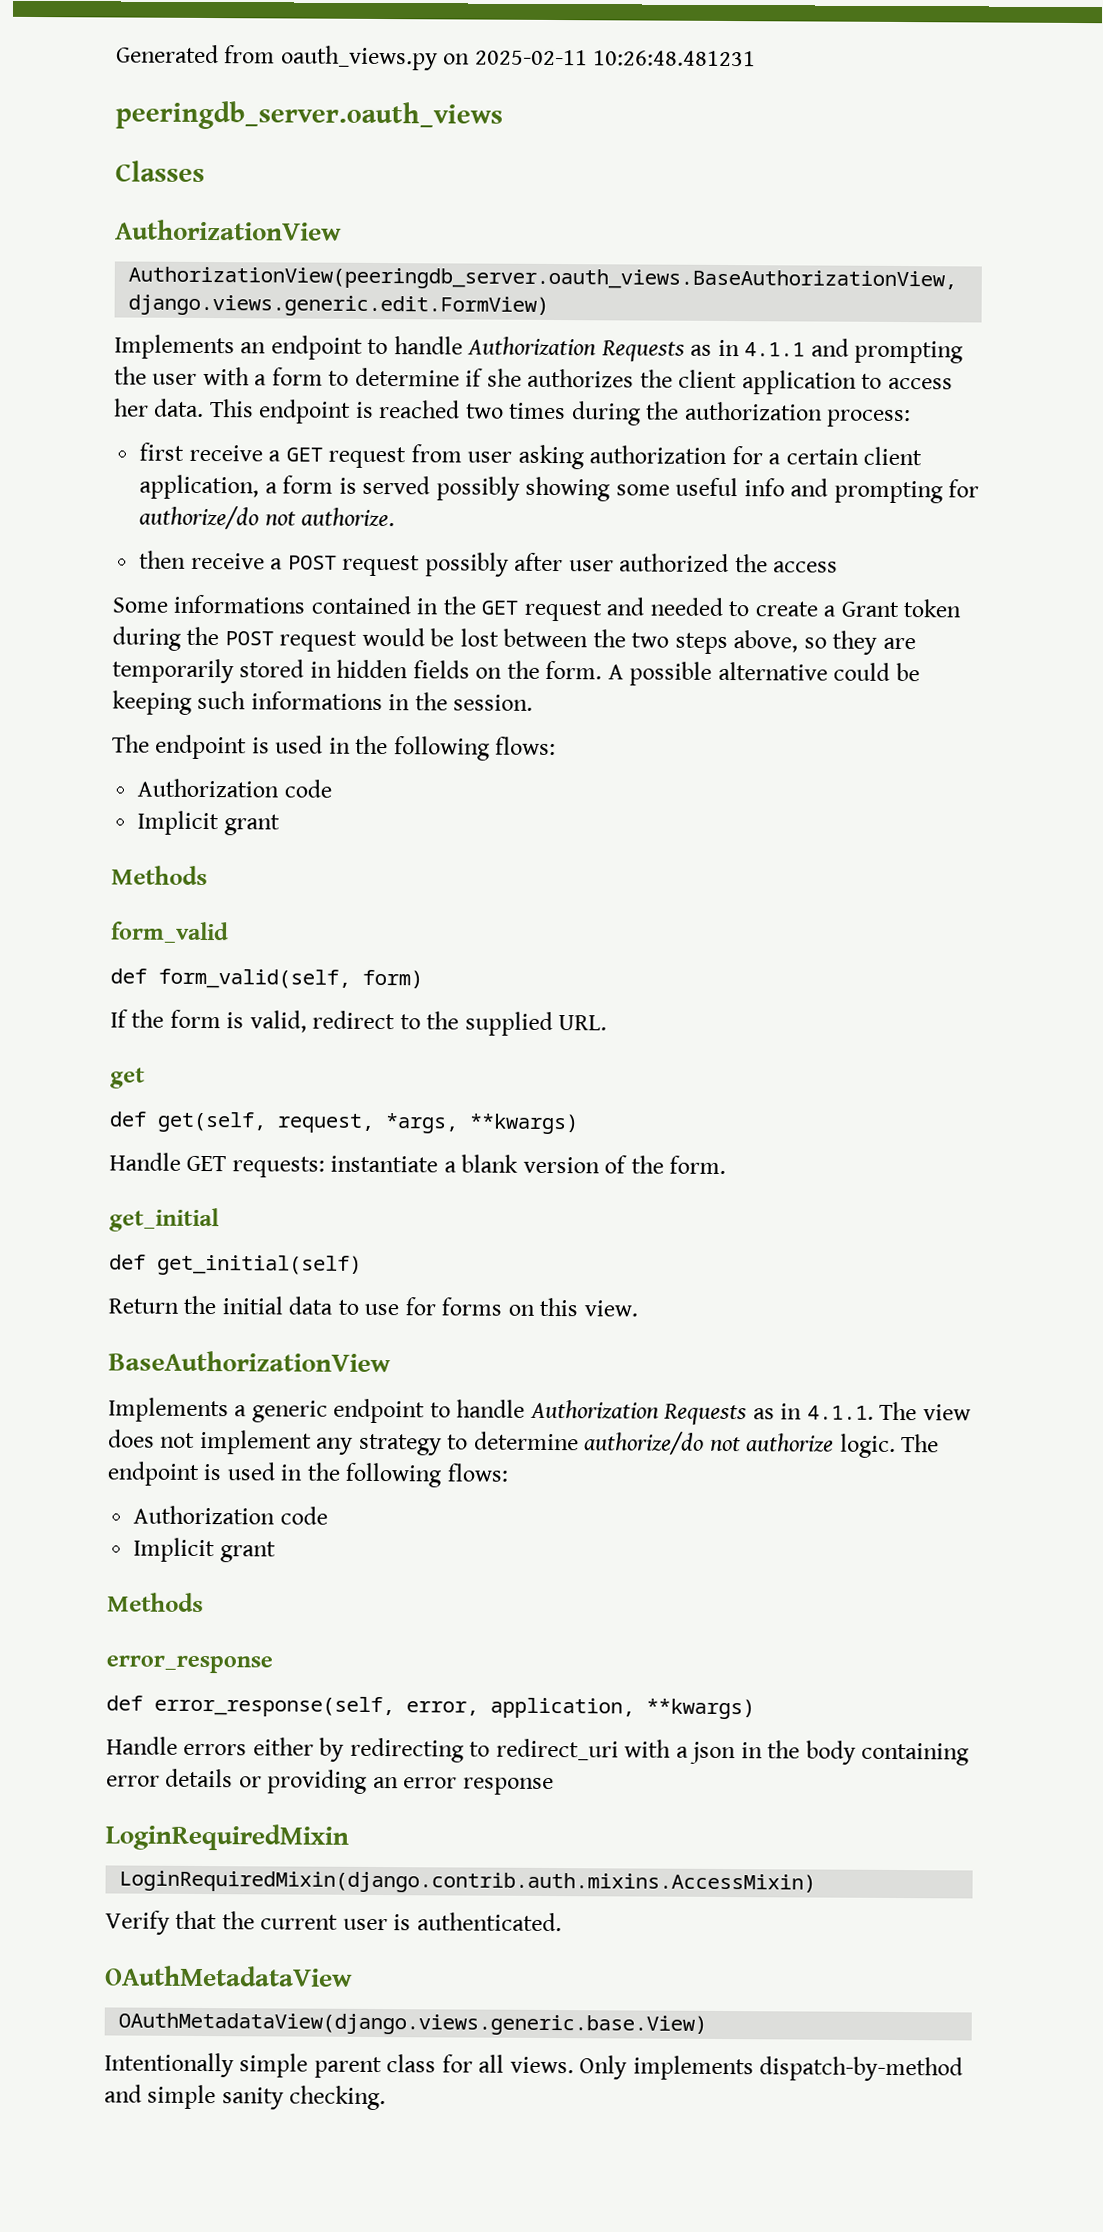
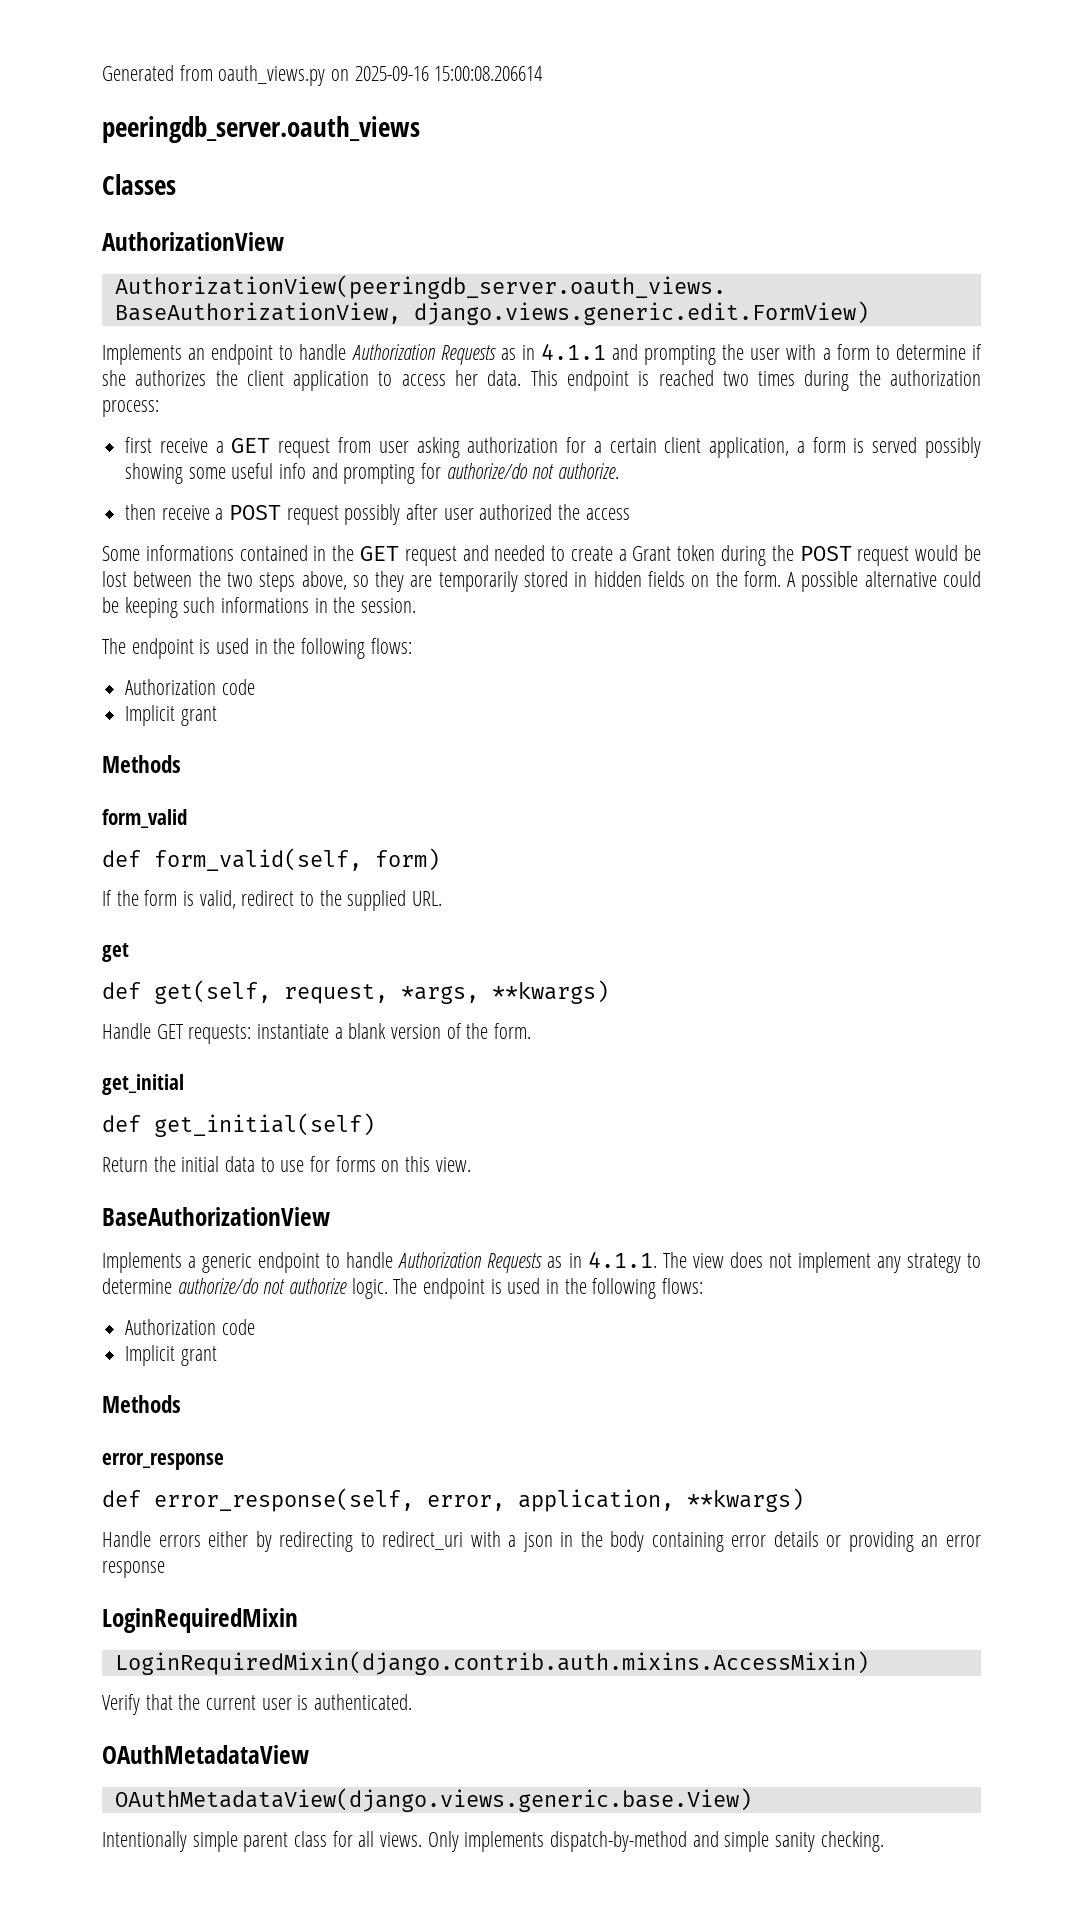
[474,49,757,67] 2025-02-11 10:26:48.481231 -> [354,66,544,81] 2025-09-16 15:00:08.206614

